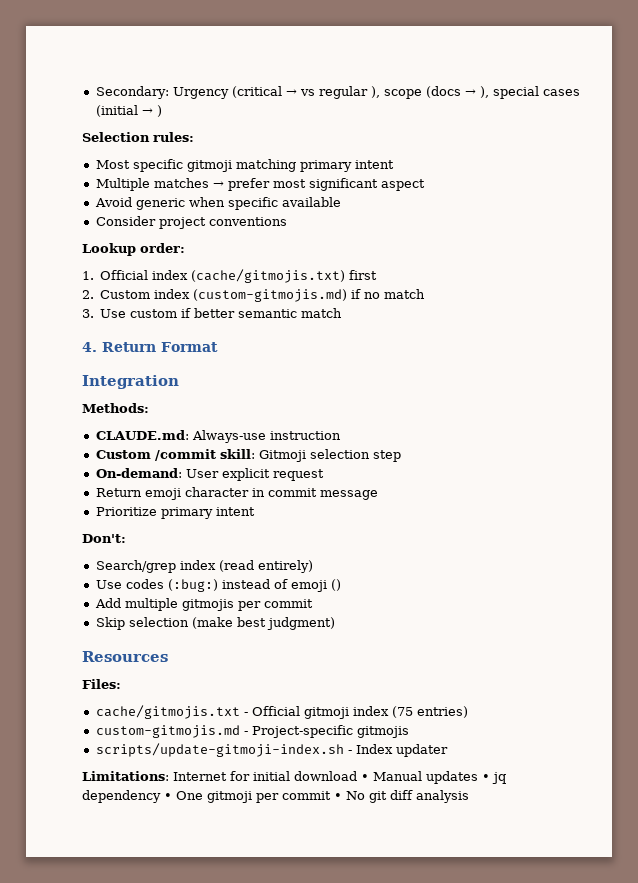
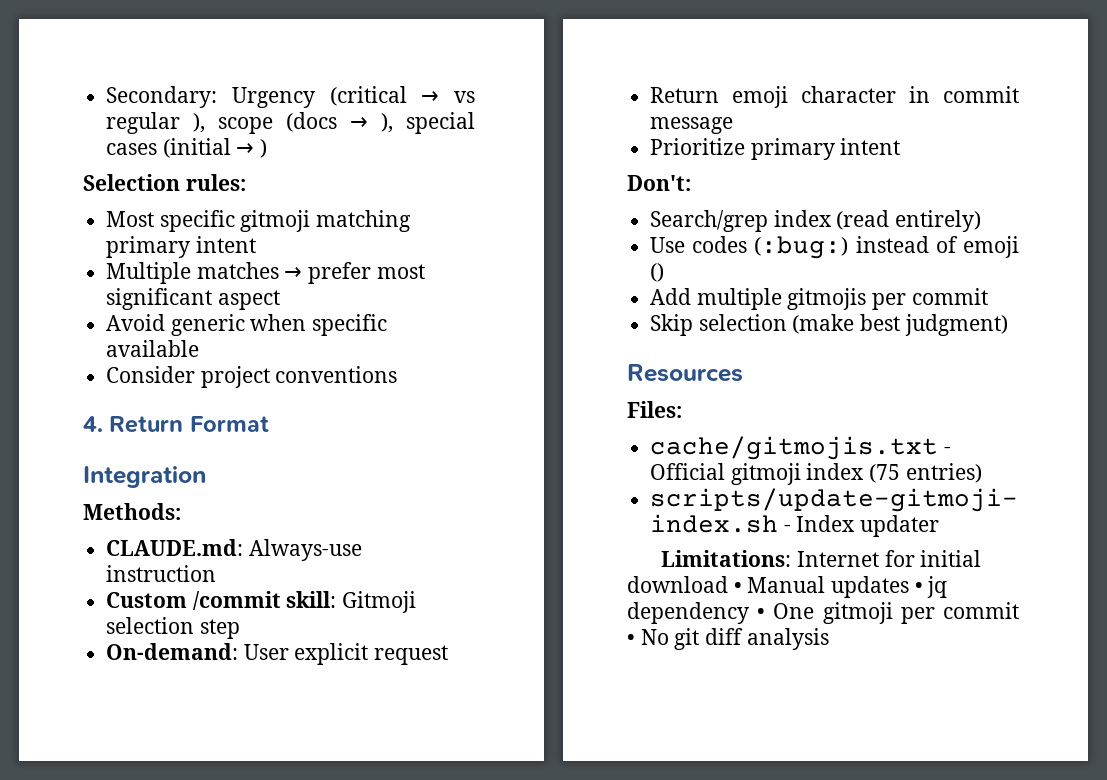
[82,243,185,256] [82,269,378,283] [82,289,426,302] [82,308,343,318] // Lookup order: // 1. Official index (cache/gitmojis.txt) first // 2. Custom index (custom-gitmojis.md) if no match // 3. Use custom if better semantic match -> (398, 374) none
[95,725,409,738] // custom-gitmojis.md - Project-specific gitmojis -> (982, 473) none

